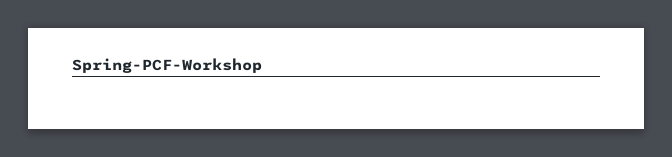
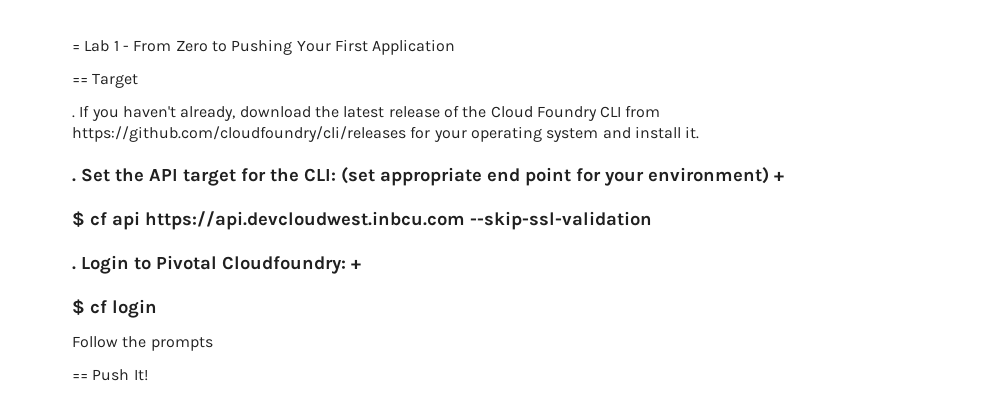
[72,58,262,73] Spring-PCF-Workshop -> [72,39,456,55] [72,73,139,88] [72,105,661,121] [72,126,700,142] [72,167,784,186] [72,211,652,230] [72,255,361,274] [72,299,157,318] [72,336,213,351] [72,369,148,381] = Lab 1 - From Zero to Pushing Your First Application // == Target // . If you haven't already, download the latest release of the Cloud Foundry CLI from https://github.com/cloudfoundry/cli/releases for your operating system and install it. // . Set the API target for the CLI: (set appropriate end point for your environment) + // $ cf api https://api.devcloudwest.inbcu.com --skip-ssl-validation // . Login to Pivotal Cloudfoundry: + // $ cf login // Follow the prompts // == Push It!

